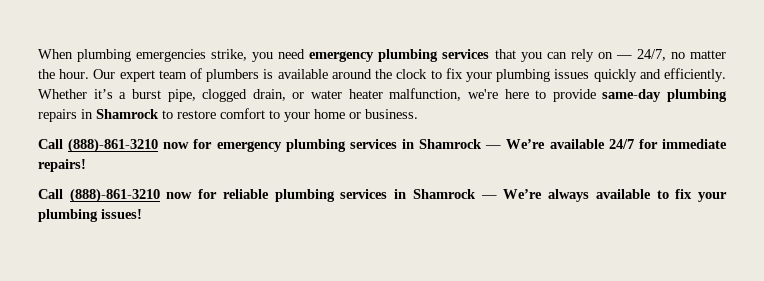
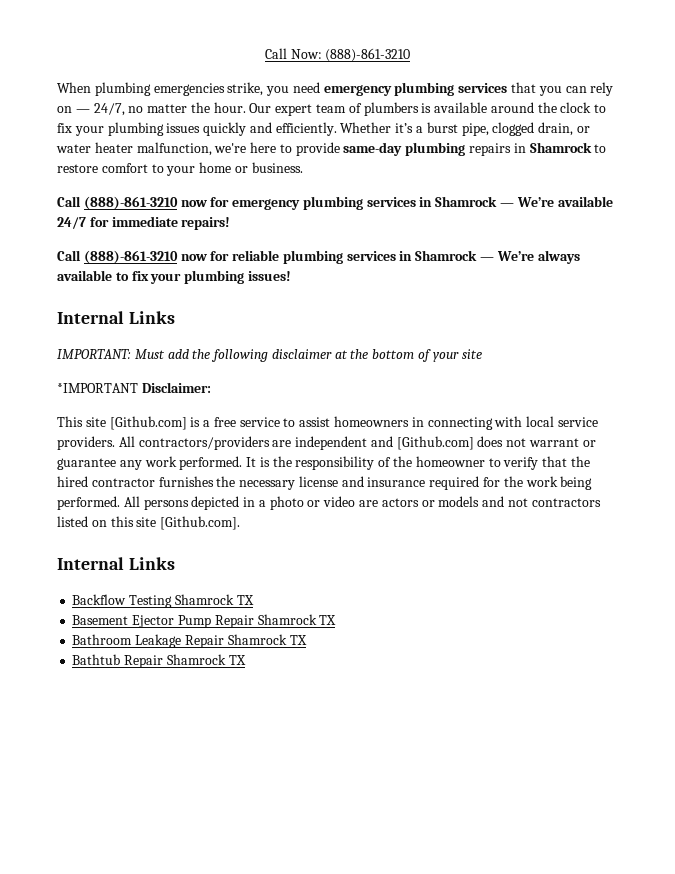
(38, 54) none -> [264,48,411,62] Call Now: (888)-861-3210 //
(142, 214) none -> [57,311,175,324] [57,349,482,362] [57,382,211,393] [57,416,598,430] [57,436,596,450] [57,456,590,470] [57,476,593,490] [57,496,601,510] [57,516,241,530] [57,557,175,570] [72,594,254,608] [72,614,337,628] [72,634,307,648] [72,654,246,668] // Internal Links // IMPORTANT: Must add the following disclaimer at the bottom of your site // *IMPORTANT Disclaimer: // This site [Github.com] is a free service to assist homeowners in connecting with local service providers. All contractors/providers are independent and [Github.com] does not warrant or guarantee any work performed. It is the responsibility of the homeowner to verify that the hired contractor furnishes the necessary license and insurance required for the work being performed. All persons depicted in a photo or video are actors or models and not contractors listed on this site [Github.com]. // Internal Links // Backflow Testing Shamrock TX // Basement Ejector Pump Repair Shamrock TX // Bathroom Leakage Repair Shamrock TX // Bathtub Repair Shamrock TX

